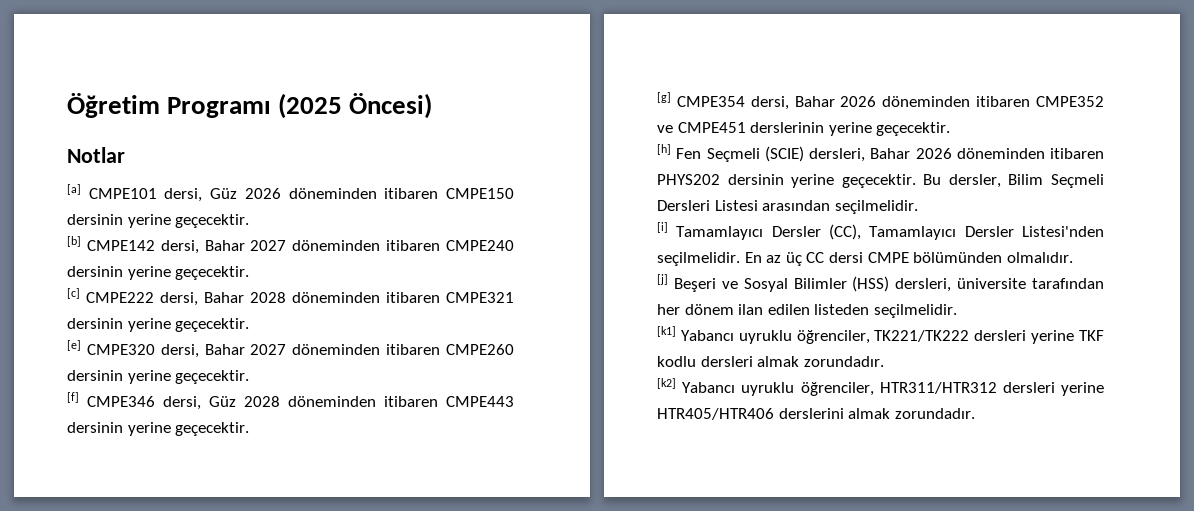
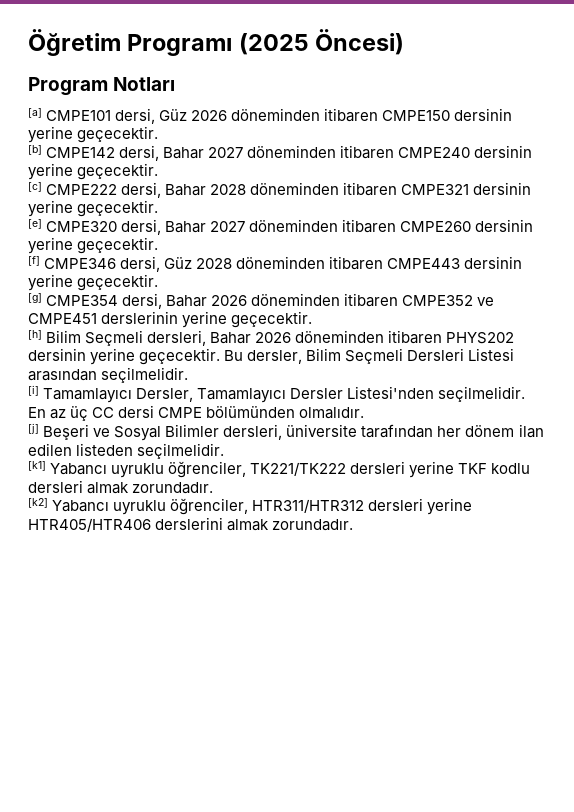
[67,147,125,163] Notlar -> [28,77,176,96] Program Notları
[676,146,804,162] Fen Seçmeli (SCIE) -> [46,330,144,346] Bilim Seçmeli
[771,224,861,240] Dersler (CC), -> [136,388,194,402] Dersler,
[852,276,890,292] (HSS) -> (220, 430) none

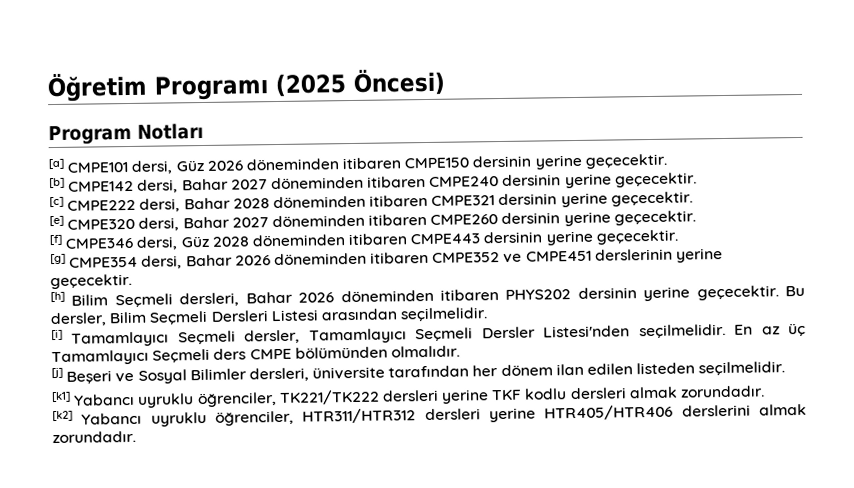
[136,388,287,403] Dersler, Tamamlayıcı -> [177,327,474,345] Seçmeli dersler, Tamamlayıcı Seçmeli
[92,405,155,418] CC dersi -> [51,348,247,366] Tamamlayıcı Seçmeli ders

